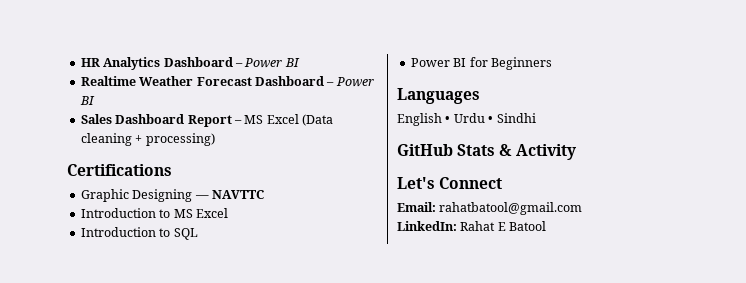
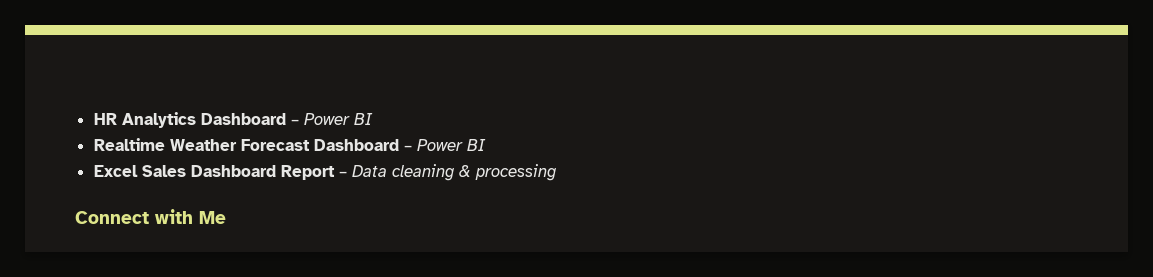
(95, 100) none -> [93,165,138,177] Excel
[244,114,333,126] [80,133,215,146] [67,164,172,176] [80,189,264,202] [80,208,228,218] [80,227,198,240] [410,57,552,70] [397,88,480,104] [397,113,536,126] [397,144,576,160] [397,177,503,189] [397,202,583,215] [397,221,547,231] MS Excel (Data cleaning + processing) // Certifications // Graphic Designing — NAVTTC // Introduction to MS Excel // Introduction to SQL // Power BI for Beginners // Languages // English • Urdu • Sindhi // GitHub Stats & Activity // Let's Connect // Email: rahatbatool@gmail.com // LinkedIn: Rahat E Batool -> [351,164,556,181] [75,209,226,224] Data cleaning & processing // Connect with Me

